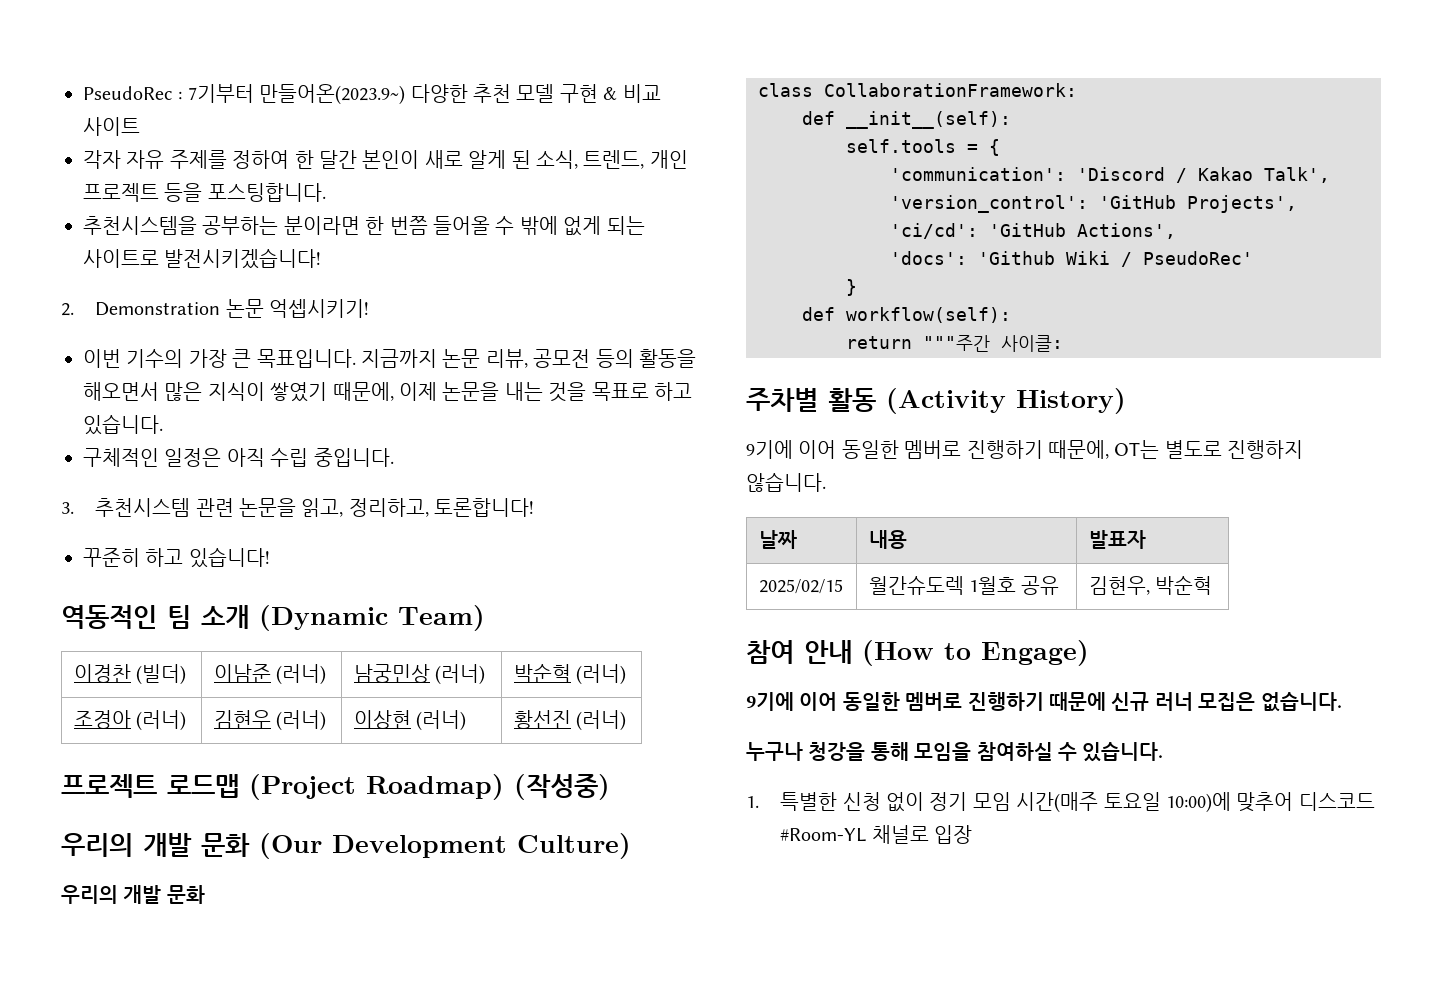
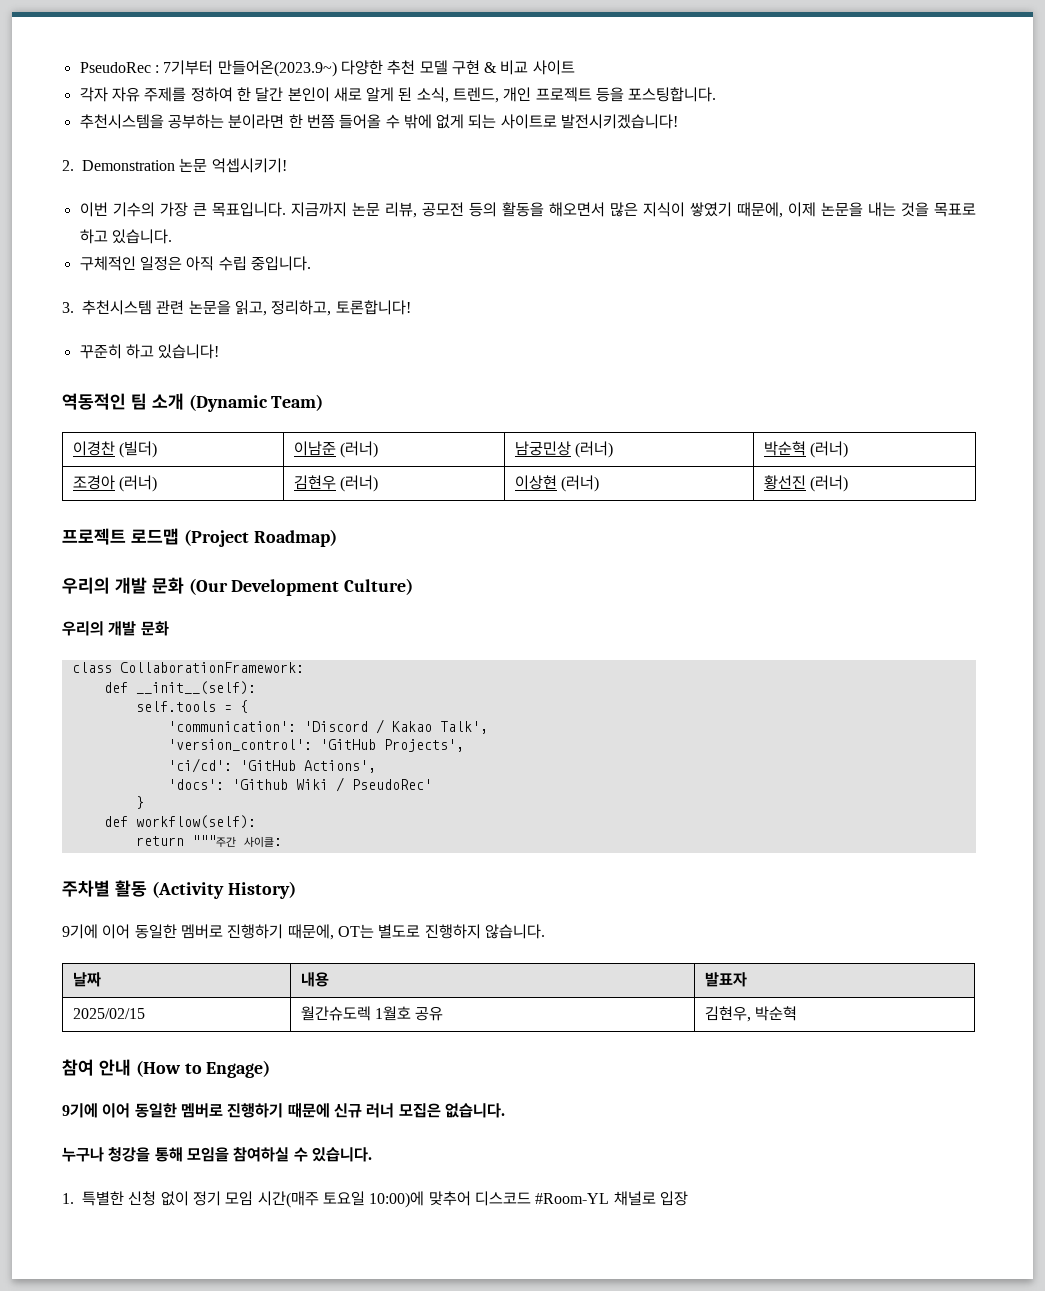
[514,774,610,800] (작성중) -> (337, 538) none

